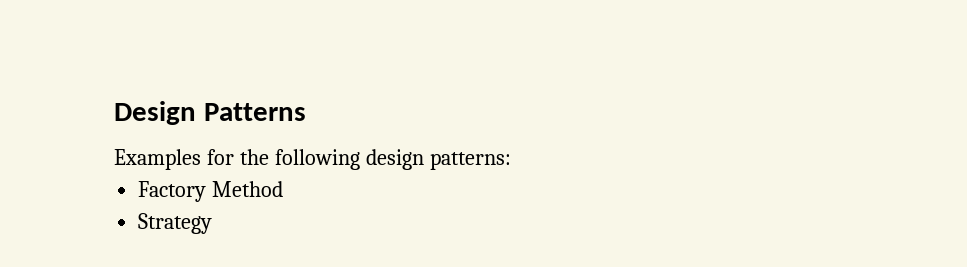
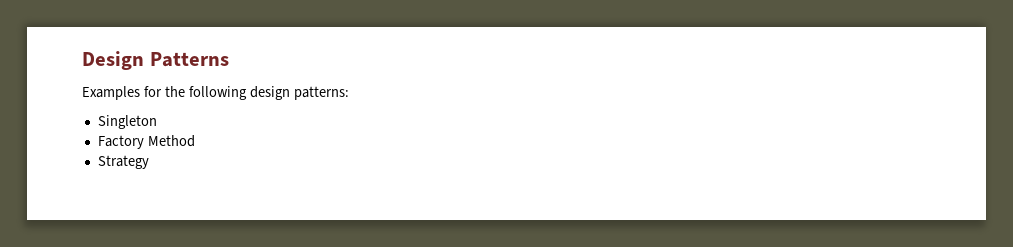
(511, 161) none -> [97,115,157,129] // Singleton

